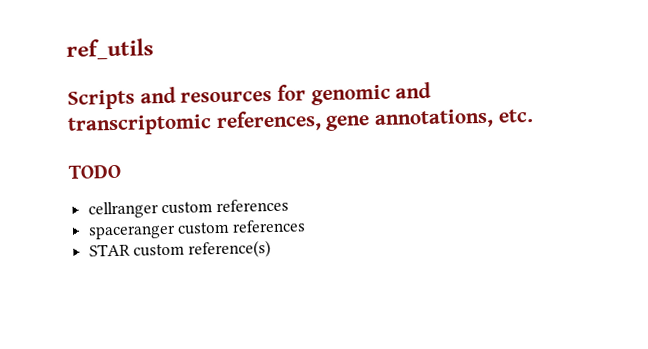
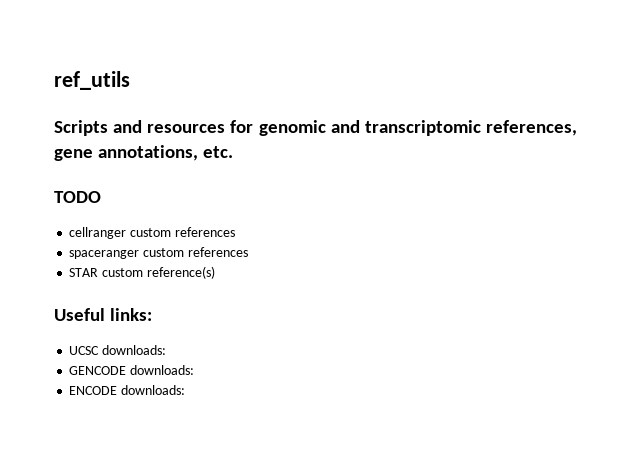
(271, 249) none -> [54,308,153,321] [69,345,167,355] [69,365,195,375] [69,385,186,395] // Useful links: // UCSC downloads: // GENCODE downloads: // ENCODE downloads:

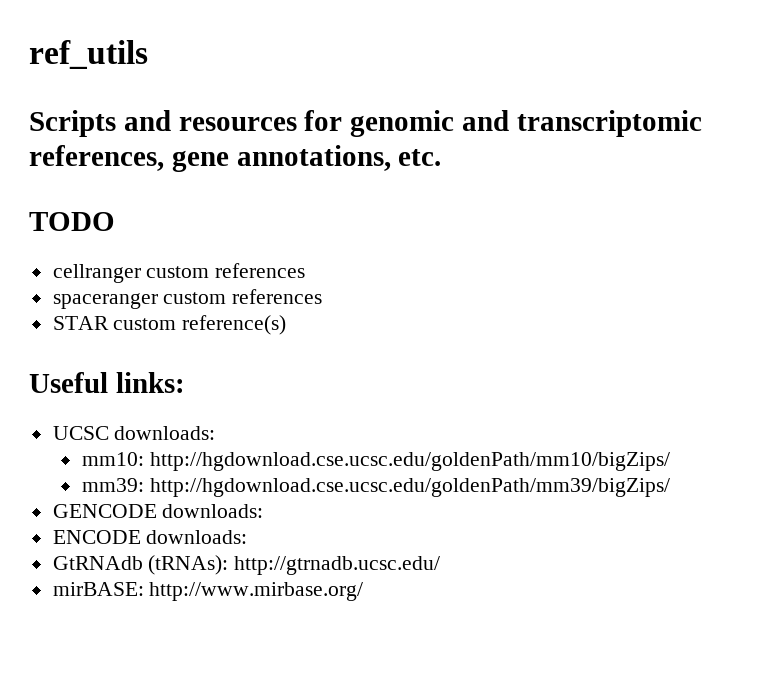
(167, 350) none -> [81,452,670,471] [81,478,670,497] // mm10: http://hgdownload.cse.ucsc.edu/goldenPath/mm10/bigZips/ // mm39: http://hgdownload.cse.ucsc.edu/goldenPath/mm39/bigZips/
(186, 390) none -> [52,555,441,575] [52,582,364,601] // GtRNAdb (tRNAs): http://gtrnadb.ucsc.edu/ // mirBASE: http://www.mirbase.org/

